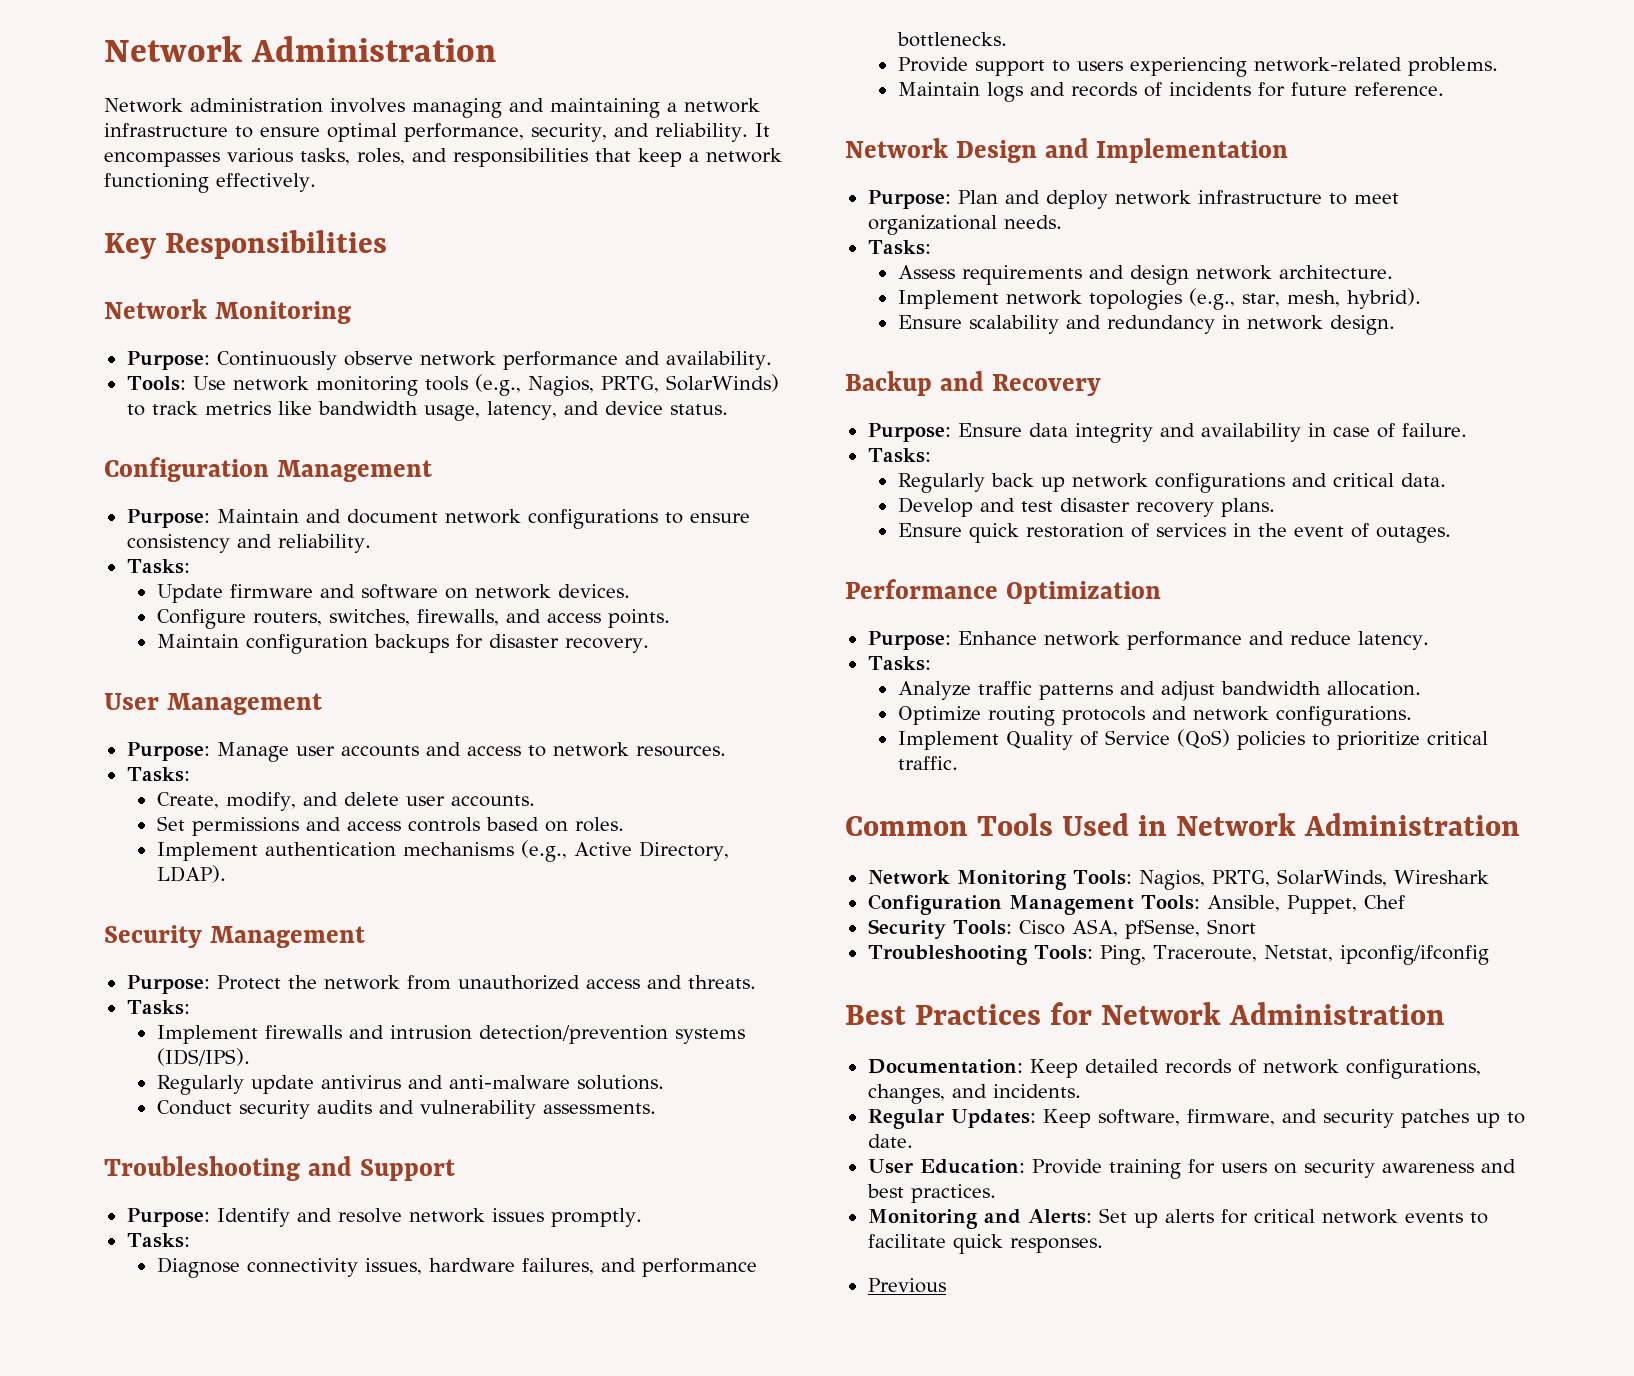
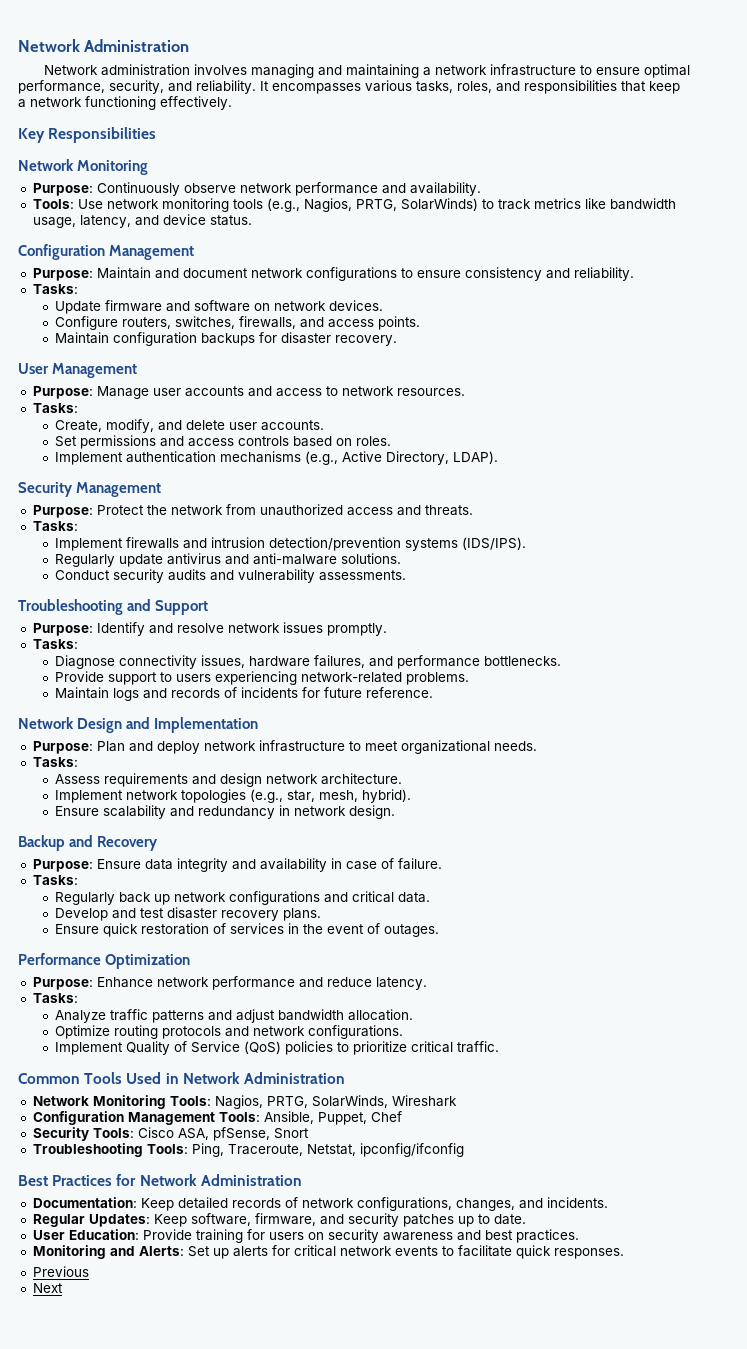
(946, 1285) none -> [32,1283,63,1293] // Next

